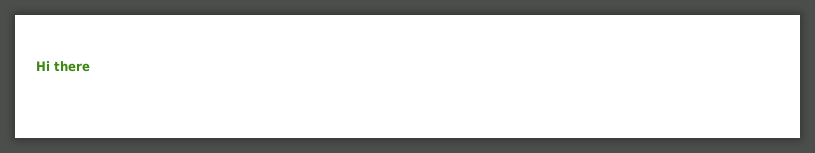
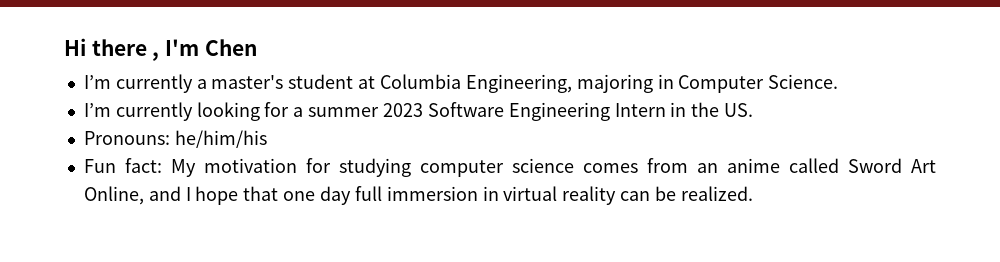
(90, 66) none -> [152,39,257,61] [83,74,839,93] [83,102,754,121] [83,130,267,148] [83,158,937,177] [83,186,753,205] , I'm Chen // I’m currently a master's student at Columbia Engineering, majoring in Computer Science. // I’m currently looking for a summer 2023 Software Engineering Intern in the US. // Pronouns: he/him/his // Fun fact: My motivation for studying computer science comes from an anime called Sword Art Online, and I hope that one day full immersion in virtual reality can be realized.

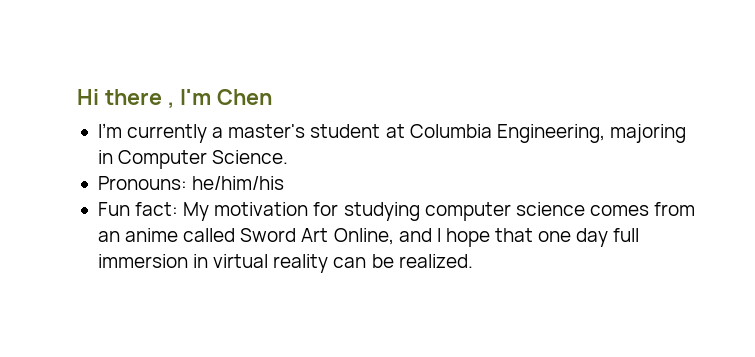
[83,102,754,121] // I’m currently looking for a summer 2023 Software Engineering Intern in the US. -> (289, 157) none

